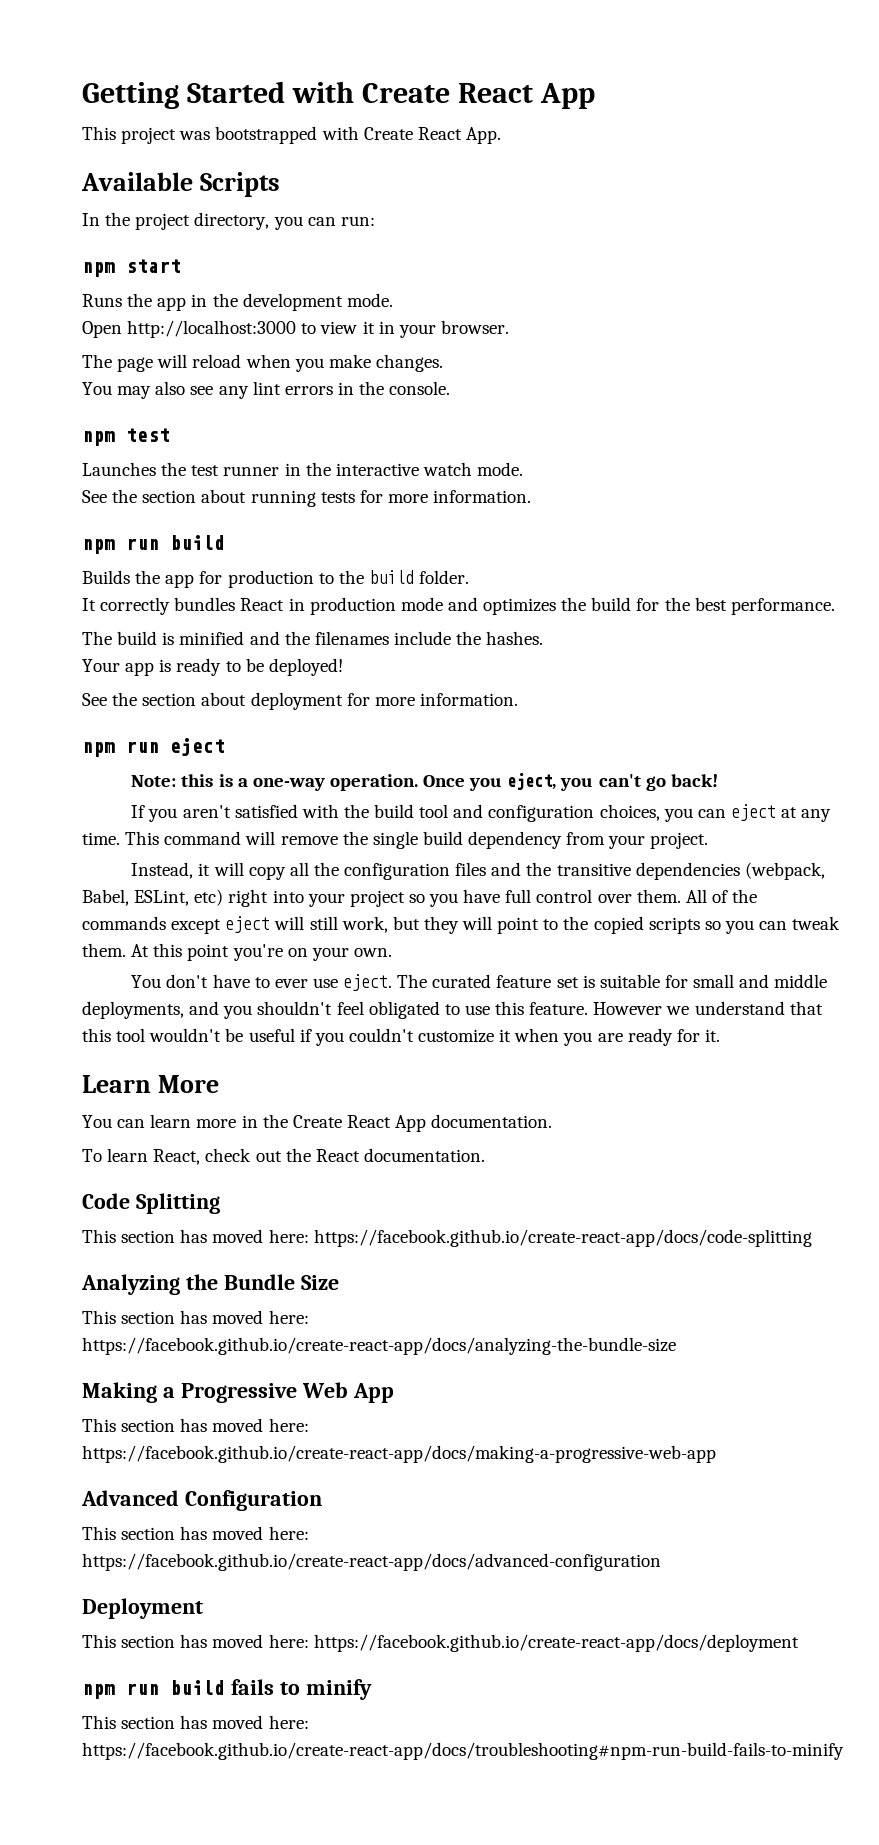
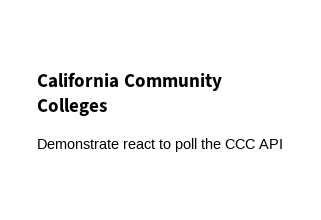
[82,81,595,109] [82,126,501,144] [81,172,280,197] [82,212,375,230] [82,259,181,277] [82,293,393,311] [82,320,509,338] [82,354,443,372] [82,381,451,399] [82,428,170,446] [82,462,524,476] [82,489,532,507] [82,535,225,554] [82,570,470,588] [82,597,835,615] [82,631,544,645] [82,658,343,676] [82,692,518,710] [82,738,225,757] [131,773,718,791] [131,804,832,822] [82,831,709,849] [131,862,825,880] [82,889,758,907] [82,916,841,934] [82,943,392,961] [131,974,828,991] [82,1001,823,1019] [82,1028,720,1046] [82,1075,219,1093] [82,1114,553,1132] [82,1148,485,1165] [82,1193,220,1214] [82,1229,812,1247] [81,1274,339,1295] [82,1310,309,1324] [82,1337,676,1355] [82,1382,394,1403] [82,1418,309,1432] [82,1445,716,1463] [81,1490,322,1511] [82,1526,309,1540] [82,1553,661,1571] [82,1598,203,1619] [82,1634,799,1652] [82,1679,372,1700] [82,1715,309,1729] [82,1742,844,1760] Getting Started with Create React App // This project was bootstrapped with Create React App. // Available Scripts // In the project directory, you can run: // npm start // Runs the app in the development mode. // Open http://localhost:3000 to view it in your browser. // The page will reload when you make changes. // You may also see any lint errors in the console. // npm test // Launches the test runner in the interactive watch mode. // See the section about running tests for more information. // npm run build // Builds the app for production to the build folder. // It correctly bundles React in production mode and optimizes the build for the best performance. // The build is minified and the filenames include the hashes. // Your app is ready to be deployed! // See the section about deployment for more information. // npm run eject // Note: this is a one-way operation. Once you eject, you can't go back! // If you aren't satisfied with the build tool and configuration choices, you can eject at any time. This command will remove the single build dependency from your project. // Instead, it will copy all the configuration files and the transitive dependencies (webpack, Babel, ESLint, etc) right into your project so you have full control over them. All of the commands except eject will still work, but they will point to the copied scripts so you can tweak them. At this point you're on your own. // You don't have to ever use eject. The curated feature set is suitable for small and middle deployments, and you shouldn't feel obligated to use this feature. However we understand that this tool wouldn't be useful if you couldn't customize it when you are ready for it. // Learn More // You can learn more in the Create React App documentation. // To learn React, check out the React documentation. // Code Splitting // This section has moved here: https://facebook.github.io/create-react-app/docs/code-splitting // Analyzing the Bundle Size // This section has moved here: https://facebook.github.io/create-react-app/docs/analyzing-the-bundle-size // Making a Progressive Web App // This section has moved here: https://facebook.github.io/create-react-app/docs/making-a-progressive-web-app // Advanced Configuration // This section has moved here: https://facebook.github.io/create-react-app/docs/advanced-configuration // Deployment // This section has moved here: https://facebook.github.io/create-react-app/docs/deployment // npm run build fails to minify // This section has moved here: https://facebook.github.io/create-react-app/docs/troubleshooting#npm-run-build-fails-to-minify -> [37,72,223,91] [37,98,107,116] [37,138,283,152] California Community Colleges // Demonstrate react to poll the CCC API

